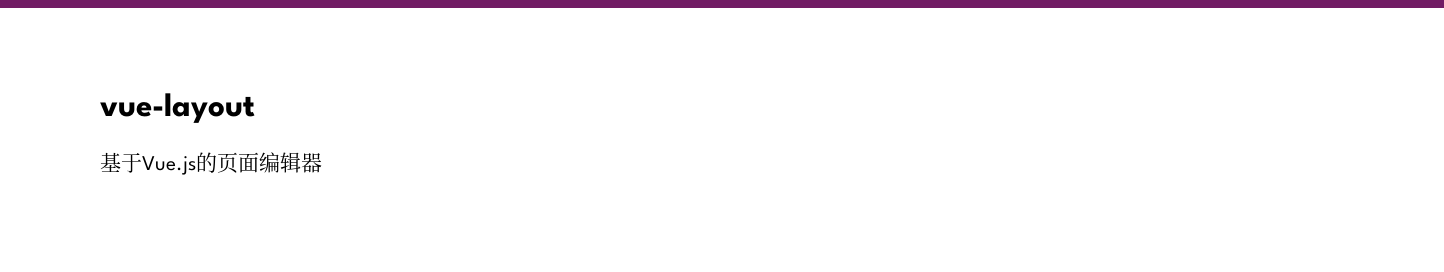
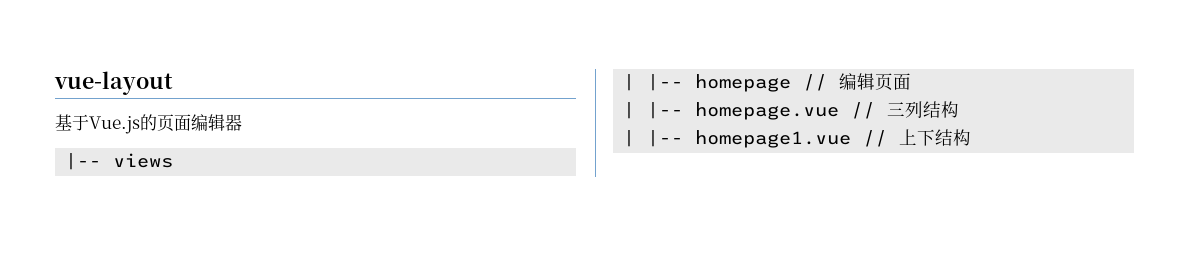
(322, 163) none -> [65,153,174,170] [623,73,912,92] [623,101,960,120] [623,129,972,148] // |-- views // | |-- homepage // 编辑页面 // | |-- homepage.vue // 三列结构 // | |-- homepage1.vue // 上下结构

